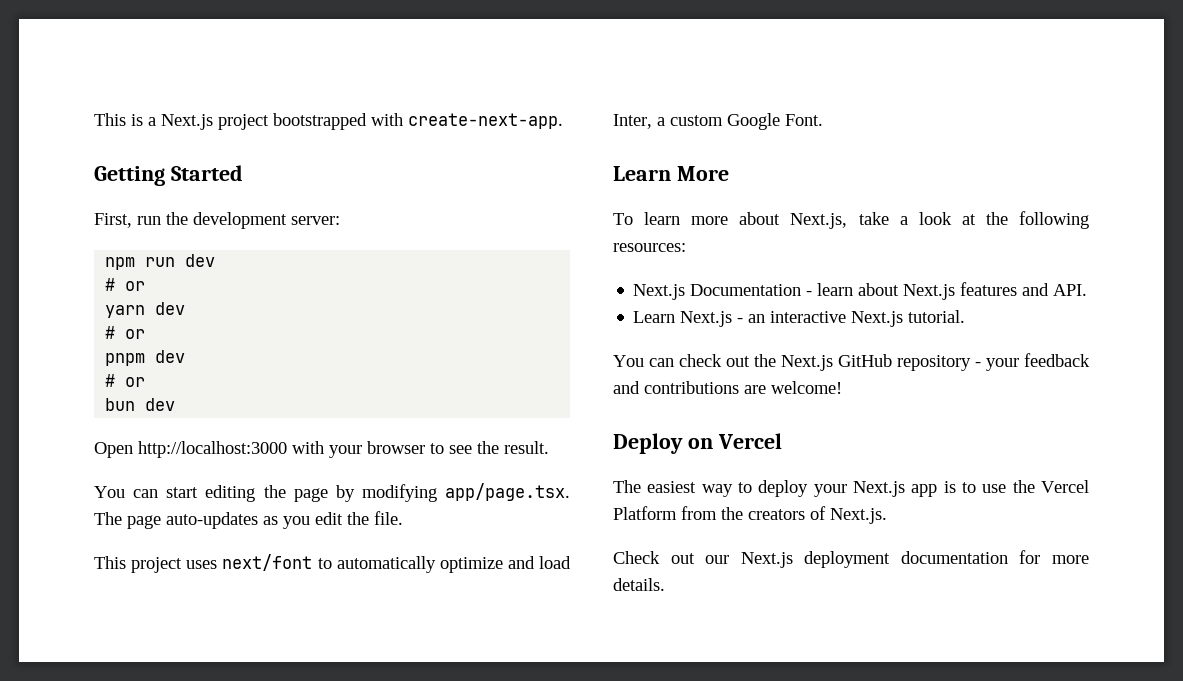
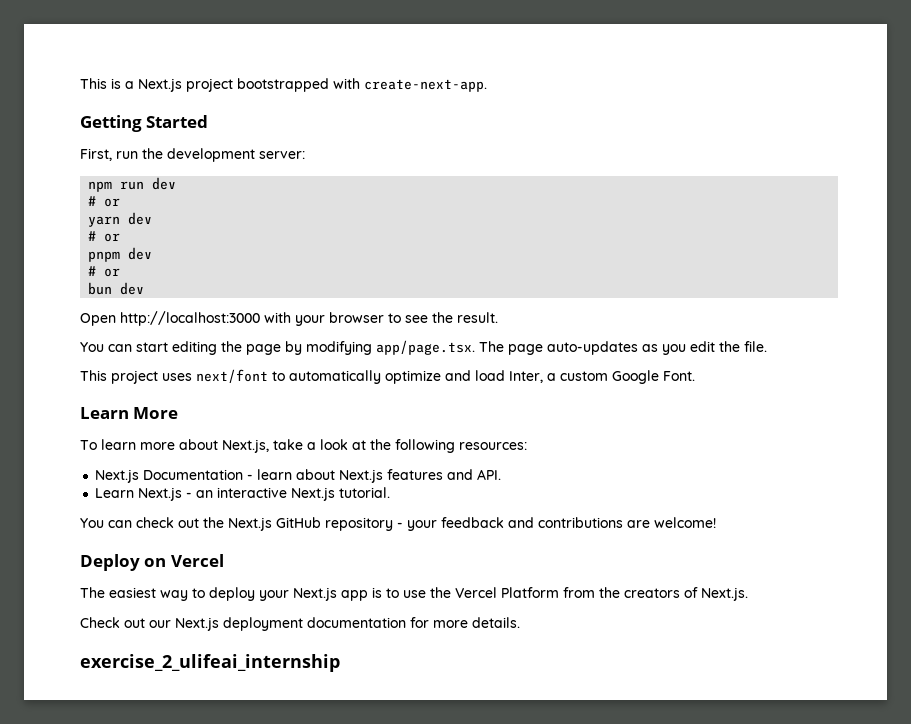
(665, 584) none -> [80,654,340,672] // exercise_2_ulifeai_internship

